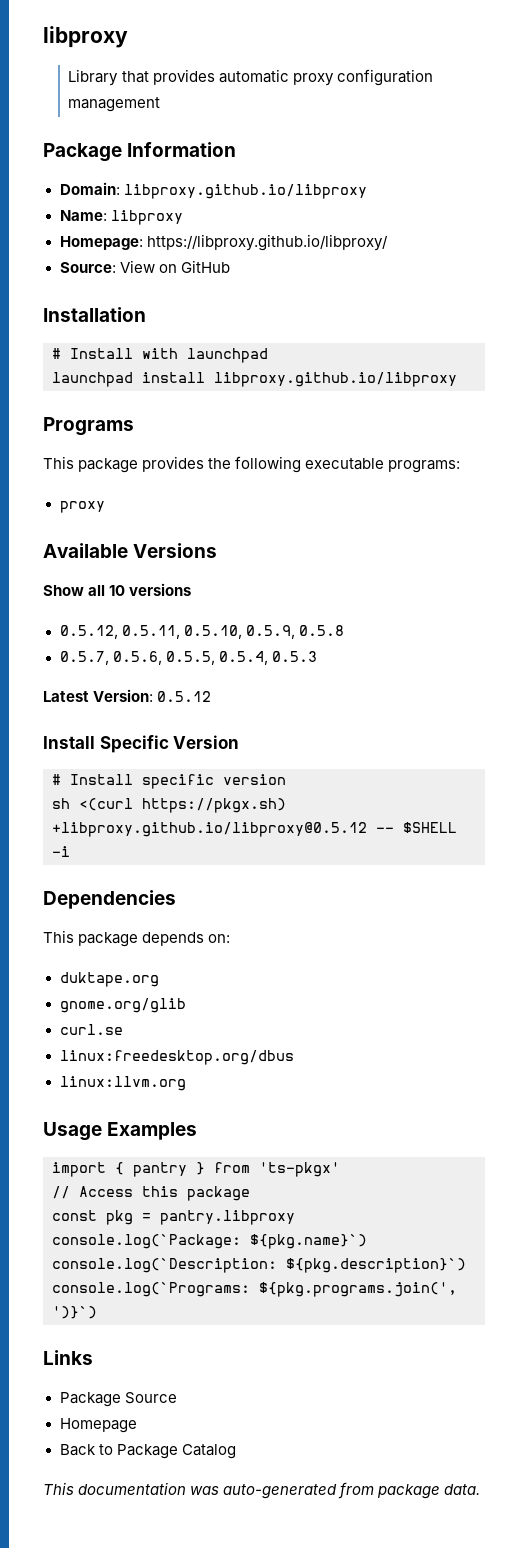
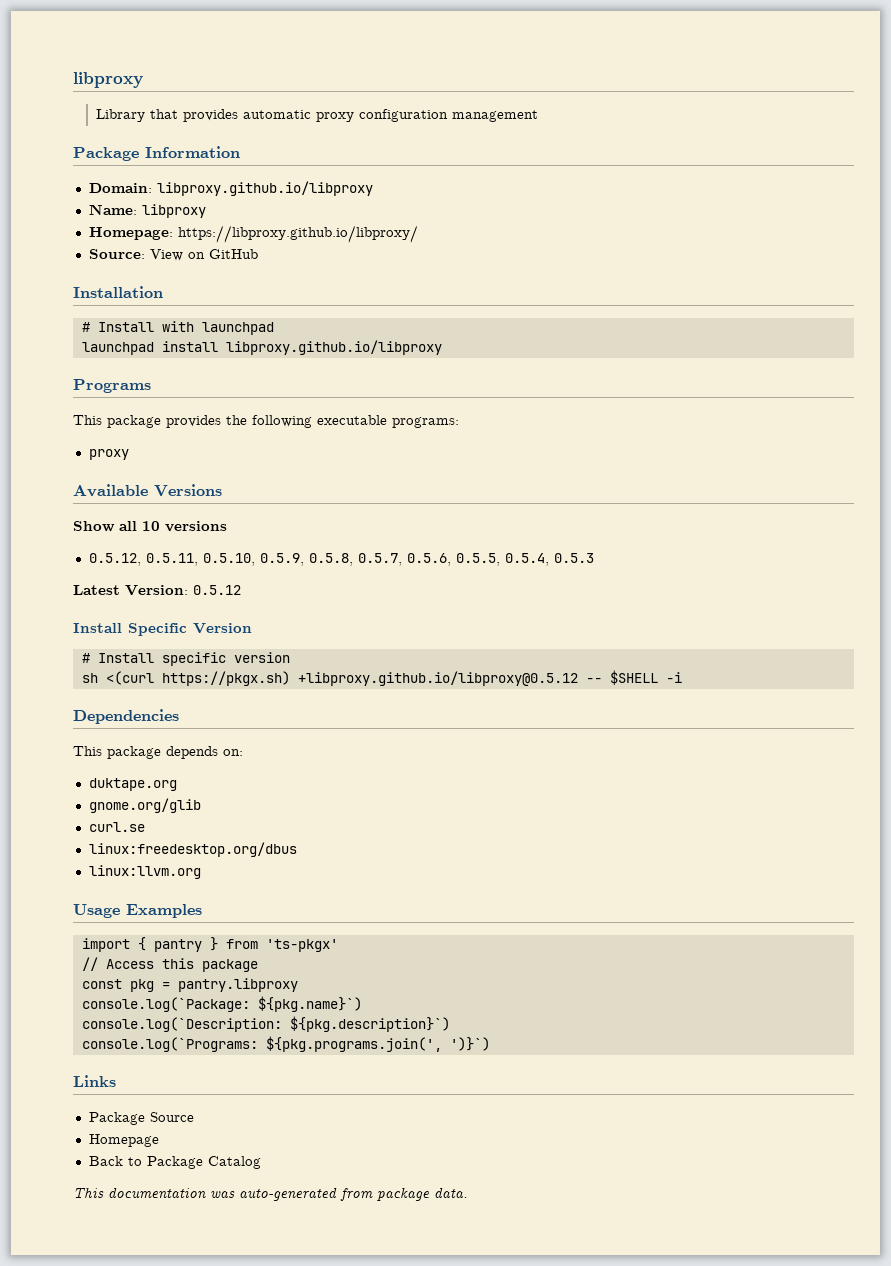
[298,625,344,636] 0.5.8 // -> [308,553,353,566] 0.5.8,

